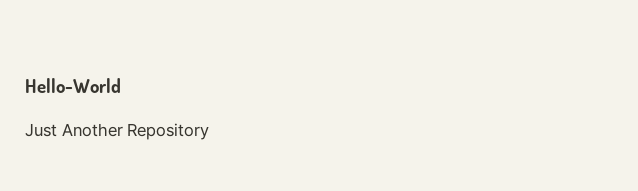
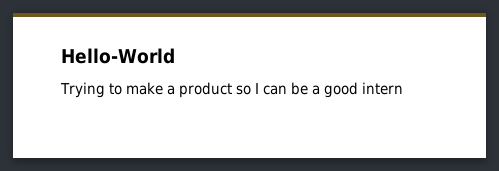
[25,123,210,140] Just Another Repository -> [60,82,403,98] Trying to make a product so I can be a good intern

